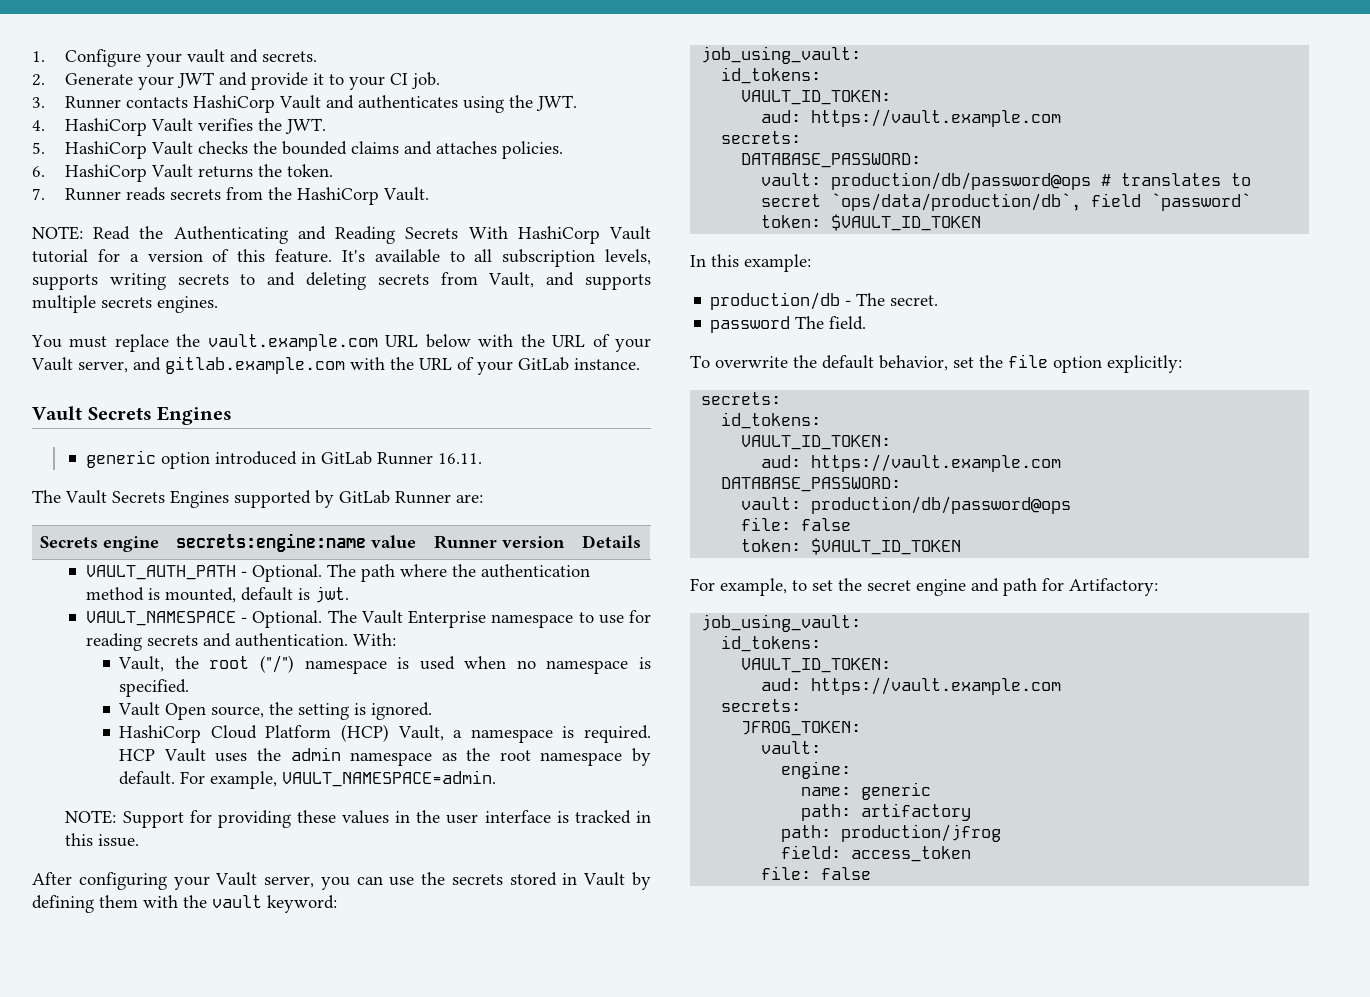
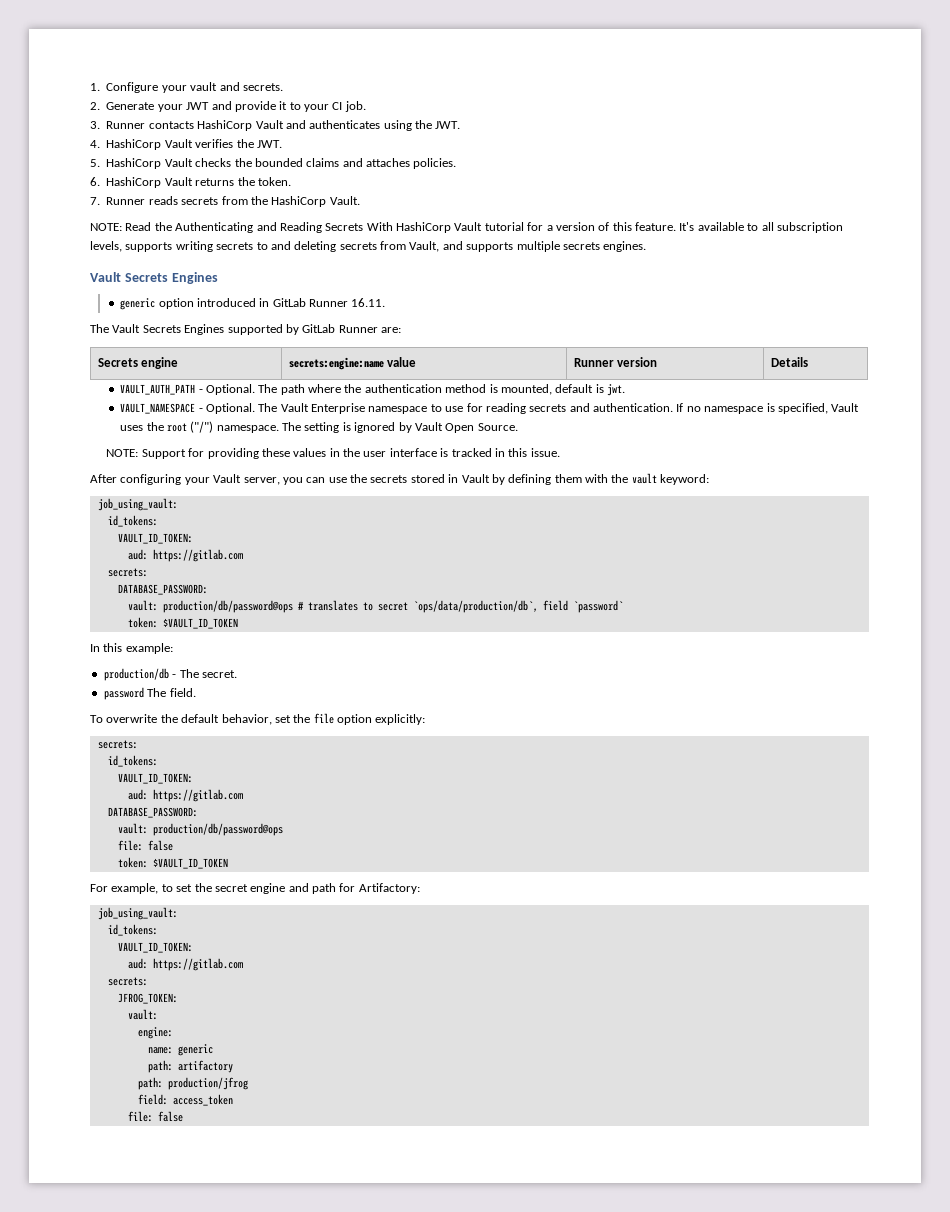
[31,334,652,352] [31,356,640,375] // You must replace the vault.example.com URL below with the URL of your Vault server, and gitlab.example.com with the URL of your GitLab instance. -> (647, 246) none
[352,633,396,646] [118,655,651,674] [119,679,190,697] [118,702,433,720] [119,724,651,743] [119,747,651,766] [119,770,497,789] With: // Vault, the root ("/") namespace is used when no namespace is specified. // Vault Open source, the setting is ignored. // HashiCorp Cloud Platform (HCP) Vault, a namespace is required. HCP Vault uses the admin namespace as the root namespace by default. For example, VAULT_NAMESPACE=admin. -> [676,403,860,414] [120,421,518,433] If no namespace is specified, Vault uses the root ("/") namespace. The setting is ignored by Vault Open Source.
[811,109,1062,127] https://vault.example.com -> [152,549,243,562] https://gitlab.com
[811,454,1062,472] https://vault.example.com -> [152,789,243,802] https://gitlab.com
[811,677,1062,695] https://vault.example.com -> [152,958,243,971] https://gitlab.com

